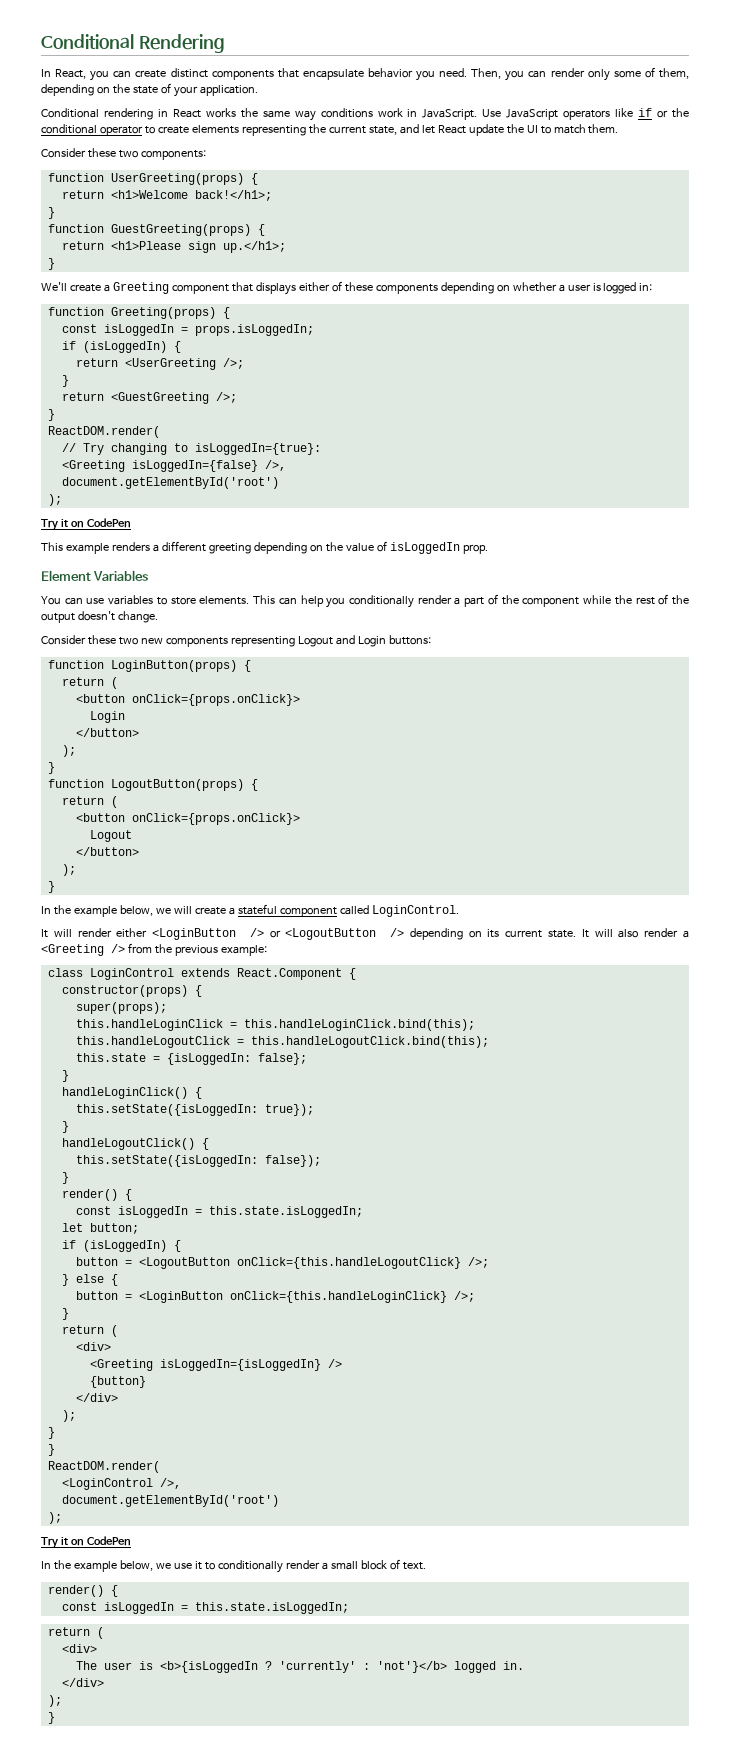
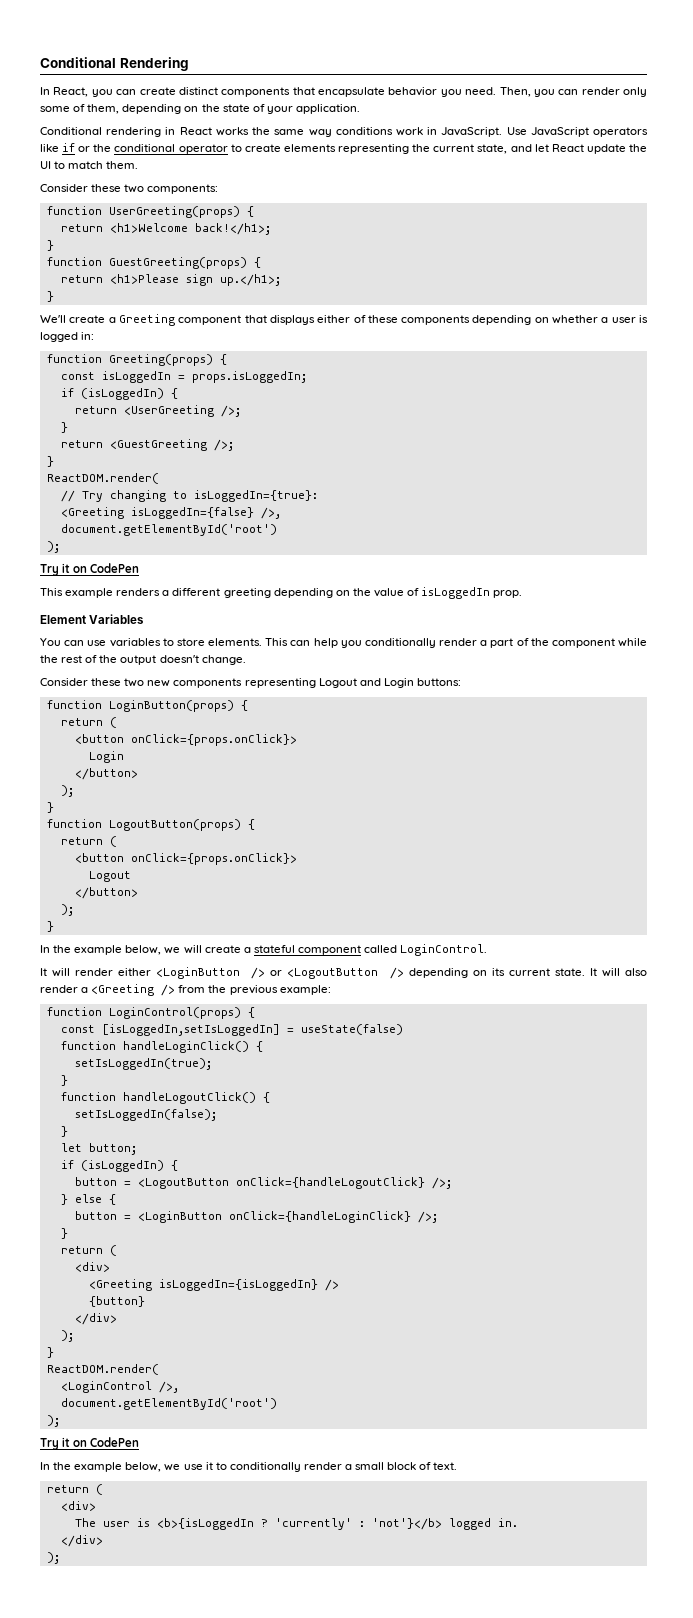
[47,968,356,980] [61,985,202,997] [75,1002,167,1014] [75,1019,475,1031] [75,1036,489,1048] [75,1053,307,1065] [61,1070,69,1082] [61,1087,202,1099] [75,1104,314,1116] [61,1121,69,1133] class LoginControl extends React.Component { // constructor(props) { // super(props); // this.handleLoginClick = this.handleLoginClick.bind(this); // this.handleLogoutClick = this.handleLogoutClick.bind(this); // this.state = {isLoggedIn: false}; // } // handleLoginClick() { // this.setState({isLoggedIn: true}); // } // -> [46,1007,255,1019] [60,1024,403,1036] [60,1041,263,1053] [74,1058,212,1070] [60,1075,68,1086] [60,1092,116,1101] function LoginControl(props) { // const [isLoggedIn,setIsLoggedIn] = useState(false) // function handleLoginClick() { // setIsLoggedIn(true); // } // function
[75,1155,321,1167] [61,1172,69,1184] [61,1189,132,1201] [75,1206,363,1218] this.setState({isLoggedIn: false}); // } // render() { // const isLoggedIn = this.state.isLoggedIn; -> [74,1109,217,1121] [60,1126,68,1137] setIsLoggedIn(false); // }
[236,1257,461,1269] onClick={this.handleLogoutClick} -> [235,1177,425,1189] onClick={handleLogoutClick}
[229,1291,447,1303] onClick={this.handleLoginClick} -> [228,1211,411,1223] onClick={handleLoginClick}
[47,1444,55,1456] // } -> (54, 1352) none
[47,1585,118,1597] [61,1602,349,1614] // render() { // const isLoggedIn = this.state.isLoggedIn; -> (458, 1466) none
[47,1712,55,1724] // } -> (60, 1558) none

